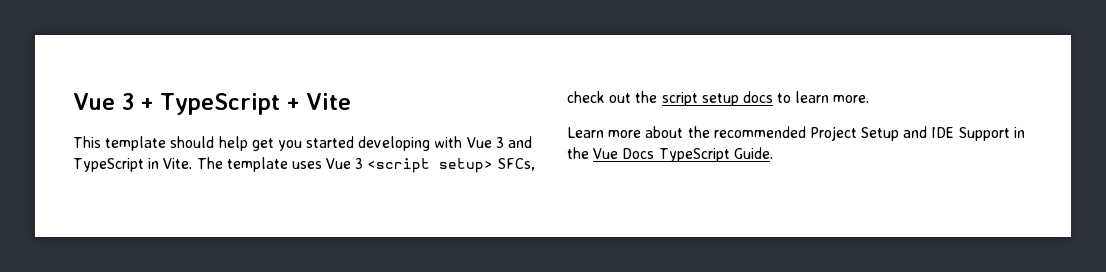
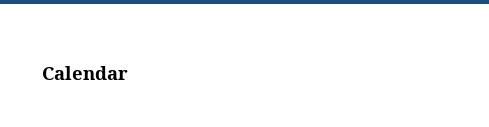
[73,93,351,115] [73,136,533,151] [73,157,535,173] [567,91,870,106] [567,126,1025,141] [567,147,773,162] Vue 3 + TypeScript + Vite // This template should help get you started developing with Vue 3 and TypeScript in Vite. The template uses Vue 3 <script setup> SFCs, check out the script setup docs to learn more. // Learn more about the recommended Project Setup and IDE Support in the Vue Docs TypeScript Guide. -> [42,66,128,80] Calendar

